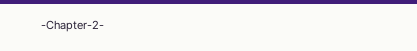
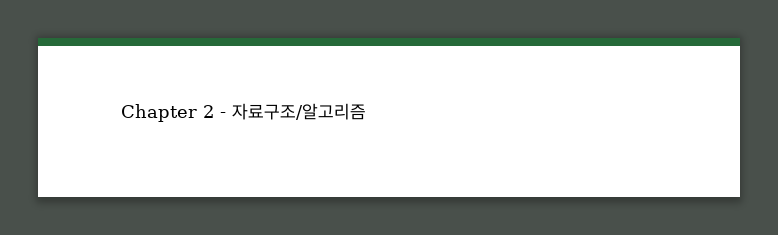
[41,20,104,32] -Chapter-2- -> [121,103,366,122] Chapter 2 - 자료구조/알고리즘

